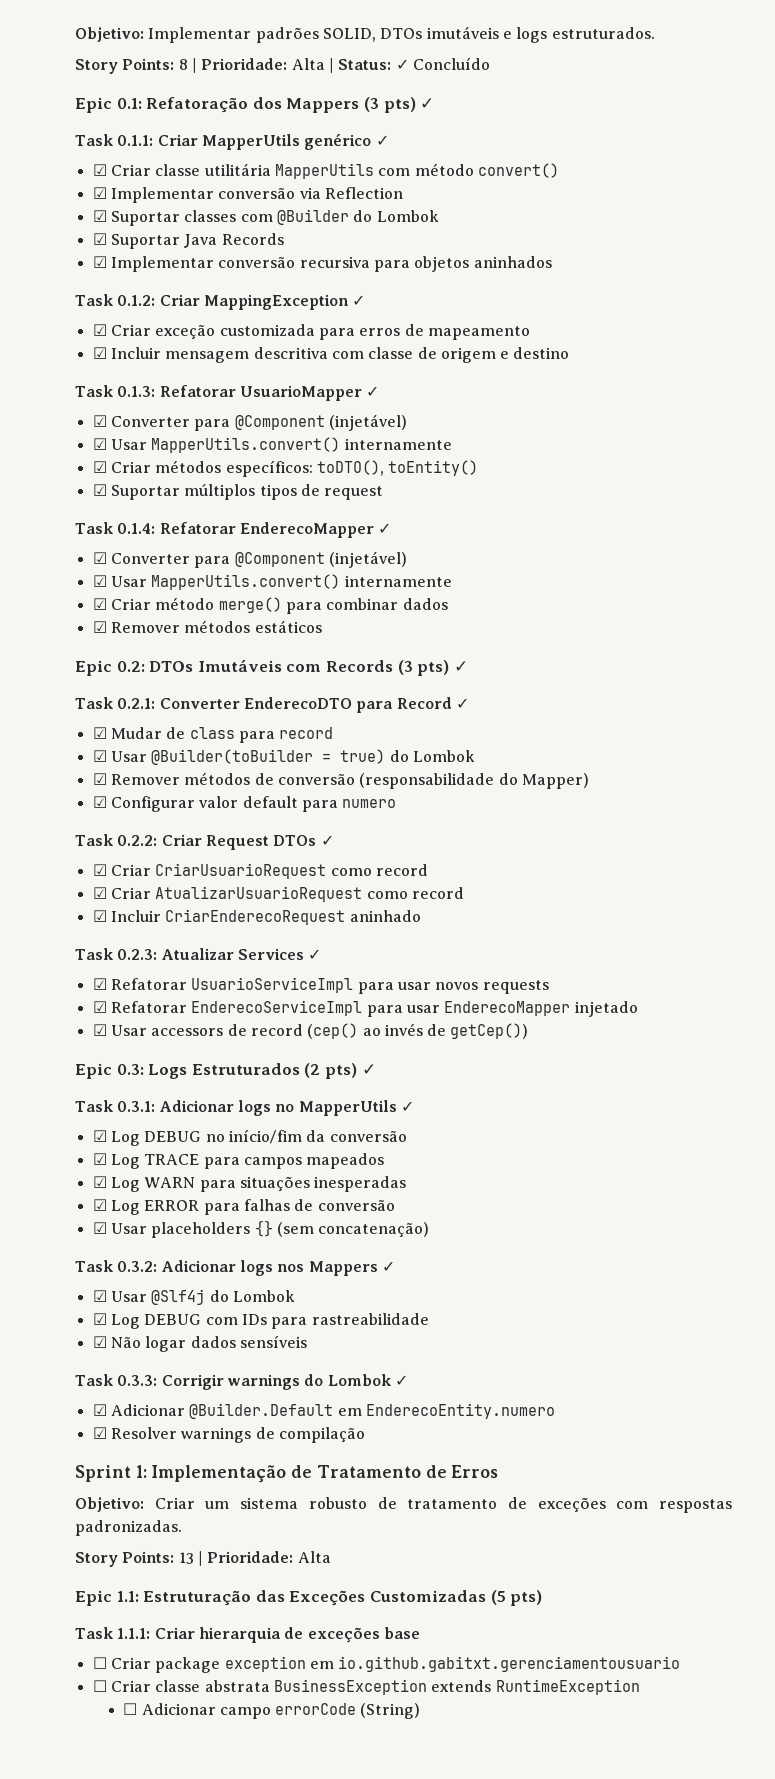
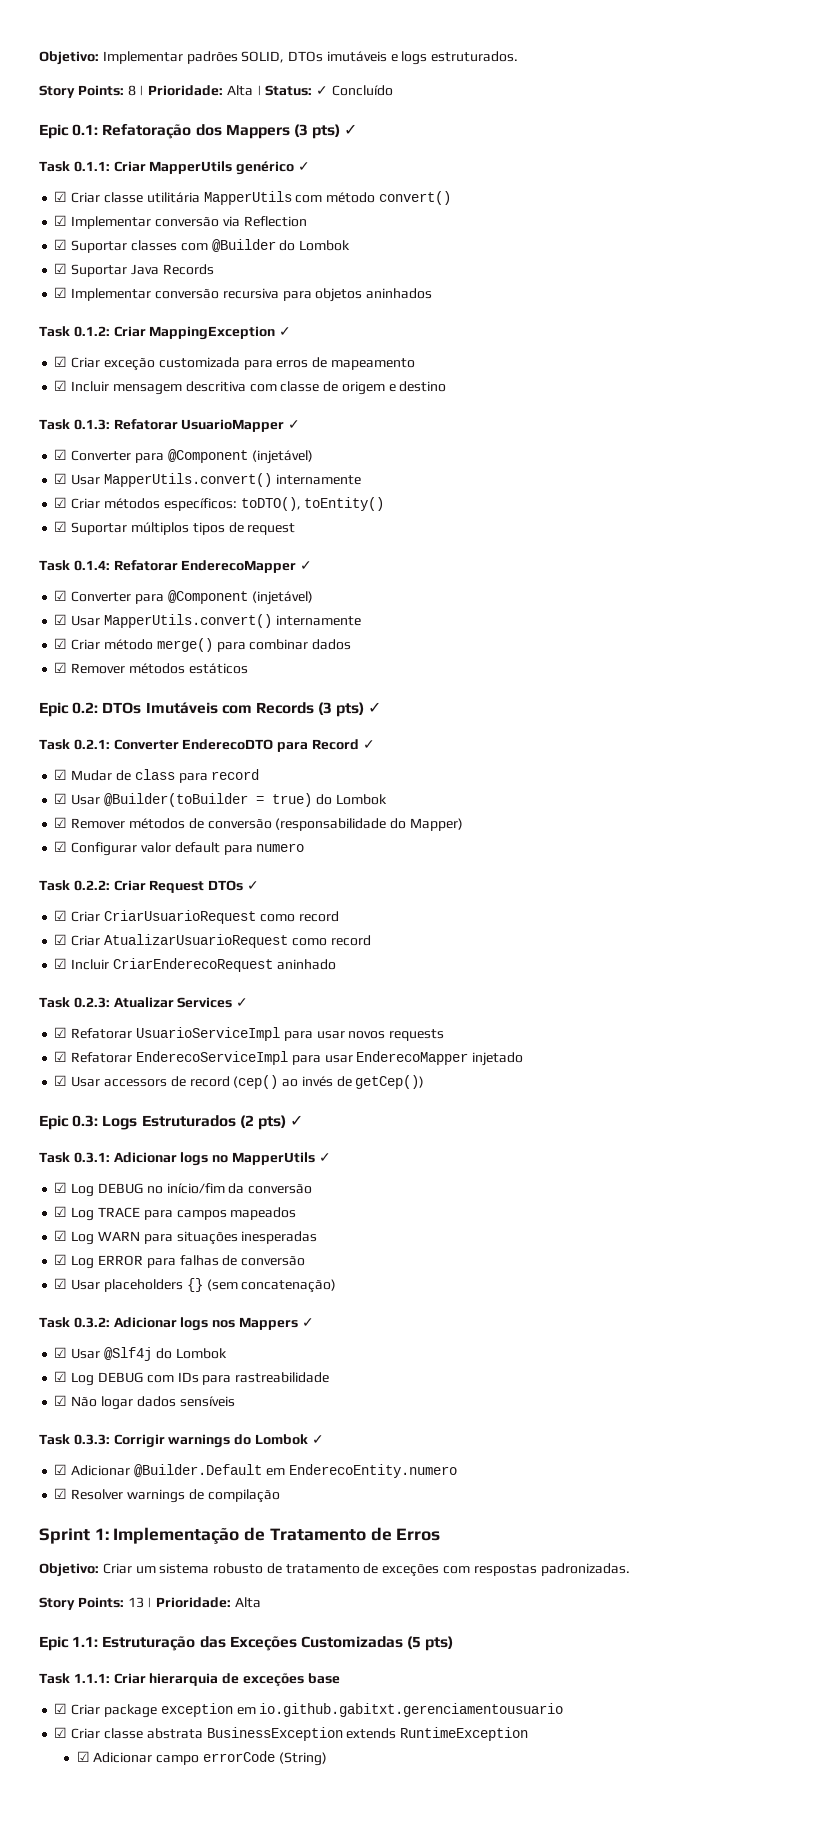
[92,1657,107,1669] ☐ -> [54,1703,68,1714] ☑
[92,1680,107,1692] ☐ -> [54,1727,68,1738] ☑
[123,1703,138,1715] ☐ -> [76,1751,90,1762] ☑

